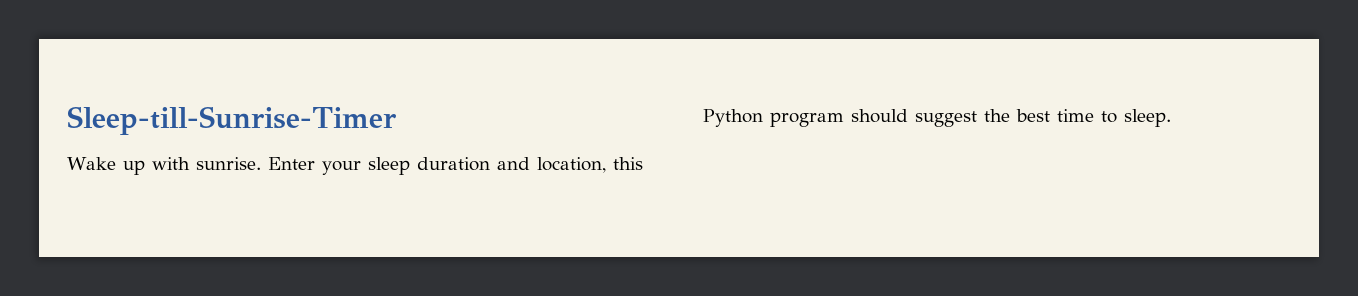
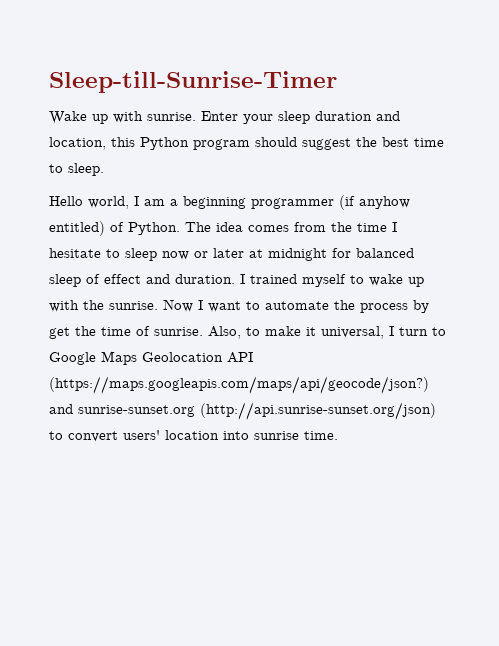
(1171, 118) none -> [49,195,410,210] [49,221,397,236] [49,248,414,261] [49,274,424,287] [49,299,429,313] [49,326,446,339] [49,351,253,365] [49,376,429,394] [49,402,436,420] [49,430,338,442] // Hello world, I am a beginning programmer (if anyhow entitled) of Python. The idea comes from the time I hesitate to sleep now or later at midnight for balanced sleep of effect and duration. I trained myself to wake up with the sunrise. Now I want to automate the process by get the time of sunrise. Also, to make it universal, I turn to Google Maps Geolocation API (https://maps.googleapis.com/maps/api/geocode/json?) and sunrise-sunset.org (http://api.sunrise-sunset.org/json) to convert users' location into sunrise time.

